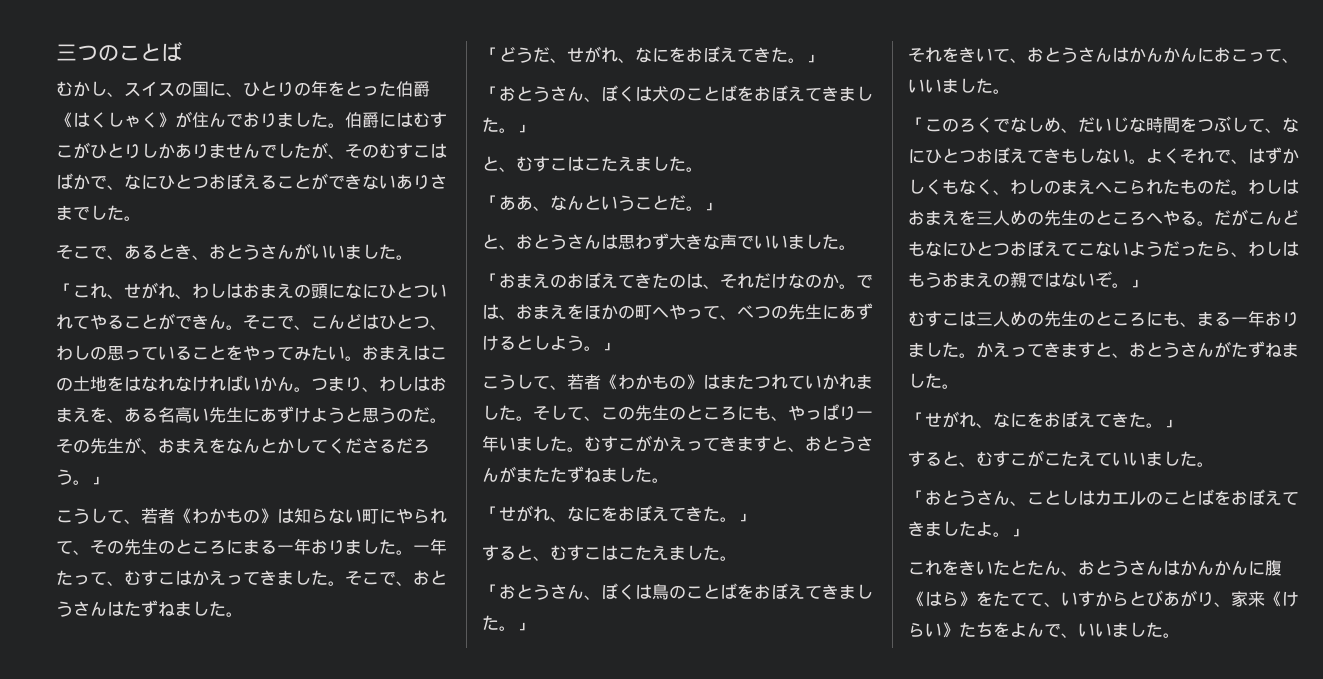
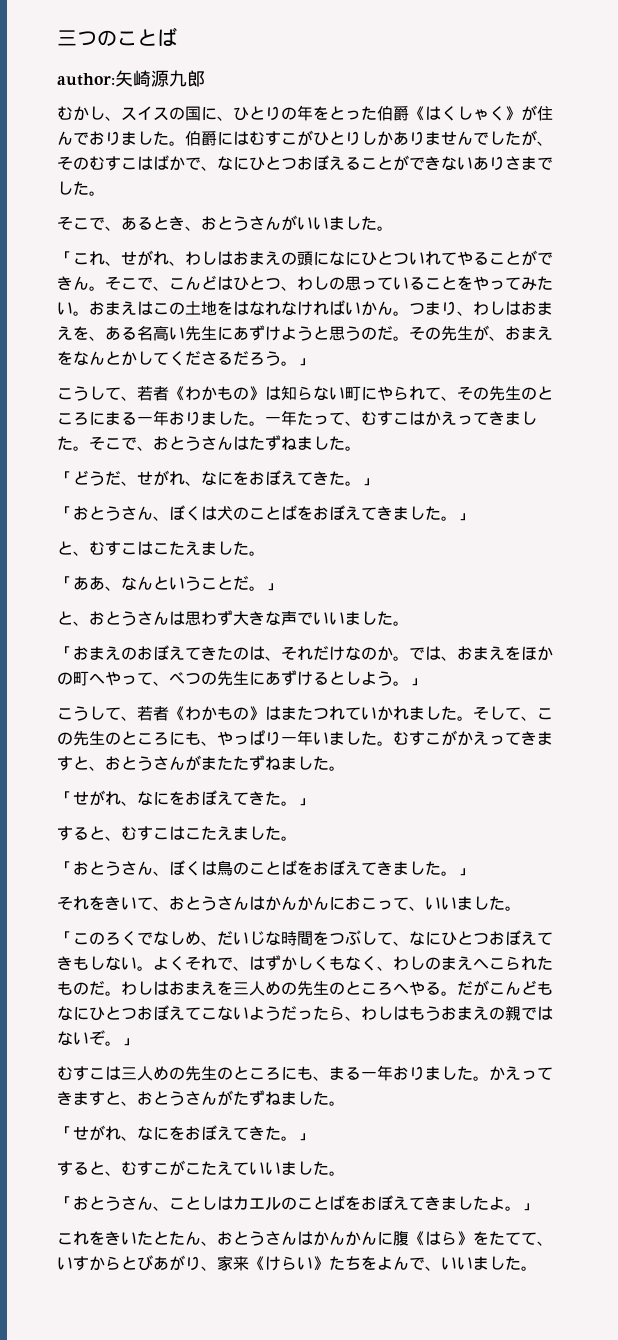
(182, 52) none -> [57,70,205,87] // author:矢崎源九郎

